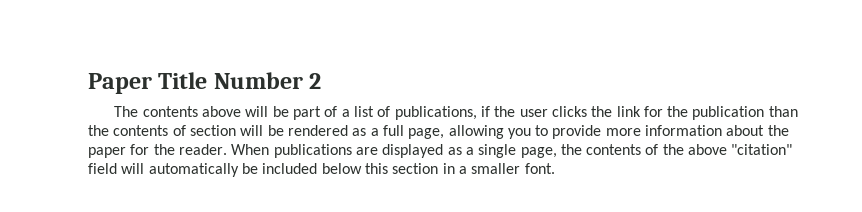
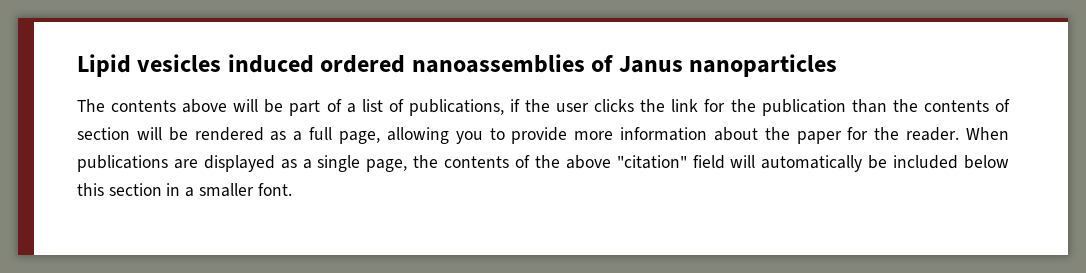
[88,72,322,94] Paper Title Number 2 -> [77,54,838,77] Lipid vesicles induced ordered nanoassemblies of Janus nanoparticles

